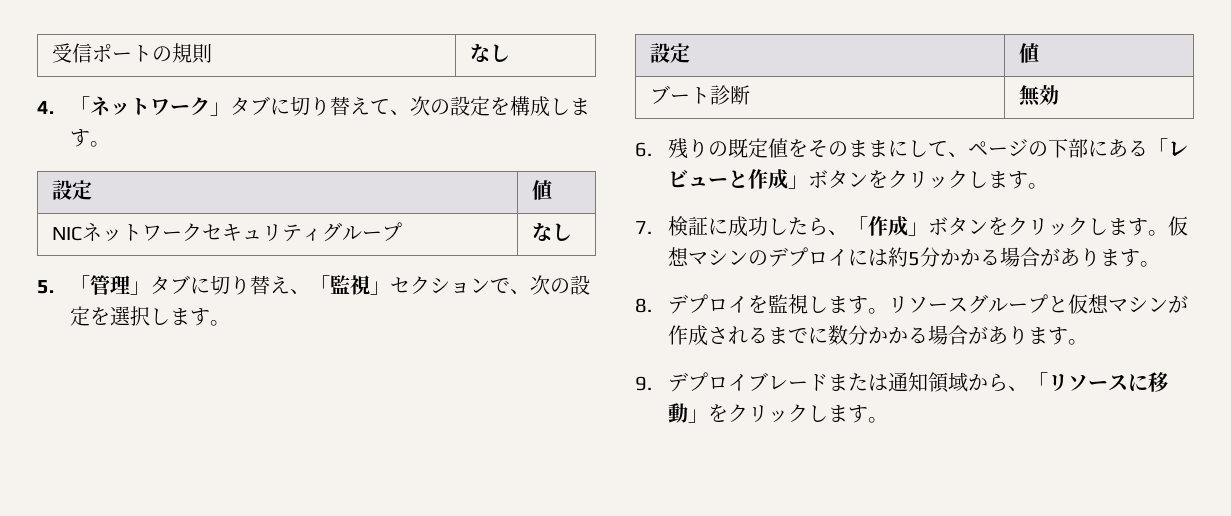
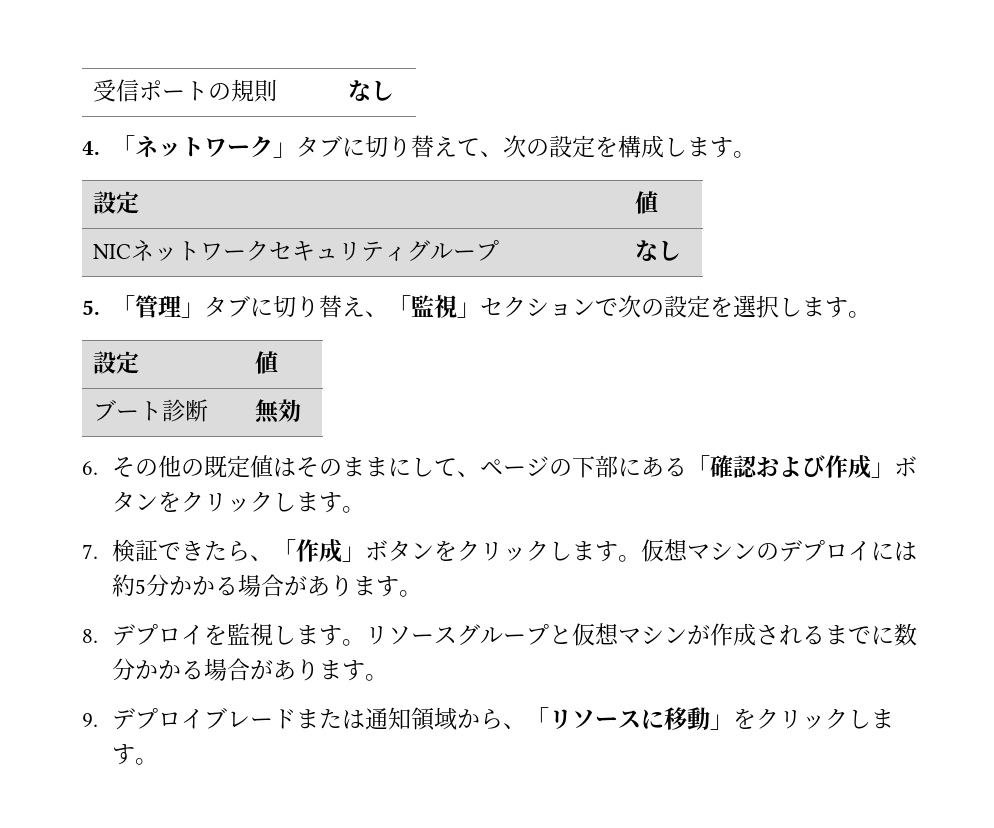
[510,289,531,294] 、 -> (618, 307) none
[668,138,709,159] 残り -> [111,455,181,478] その他
[788,139,809,157] を -> [272,458,296,477] は
[1168,141,1189,156] [668,170,749,188] レビューと -> [709,455,825,478] 確認および
[708,216,789,237] に成功し -> [157,540,204,561] でき

